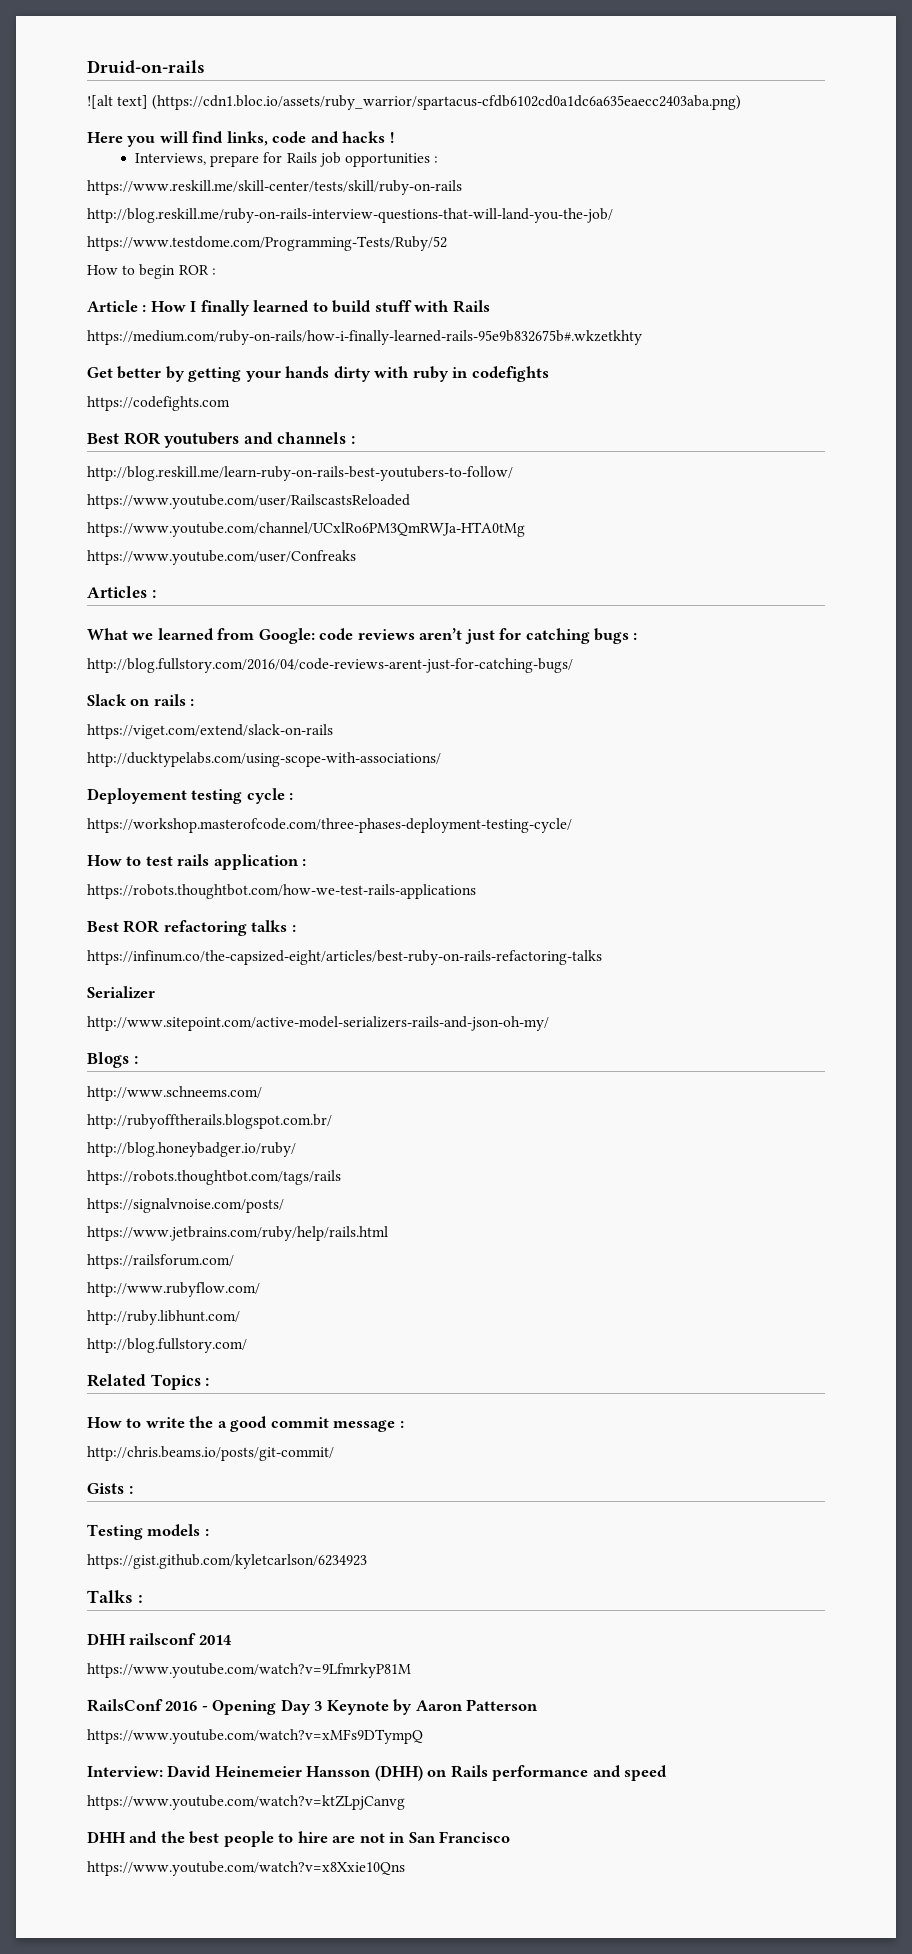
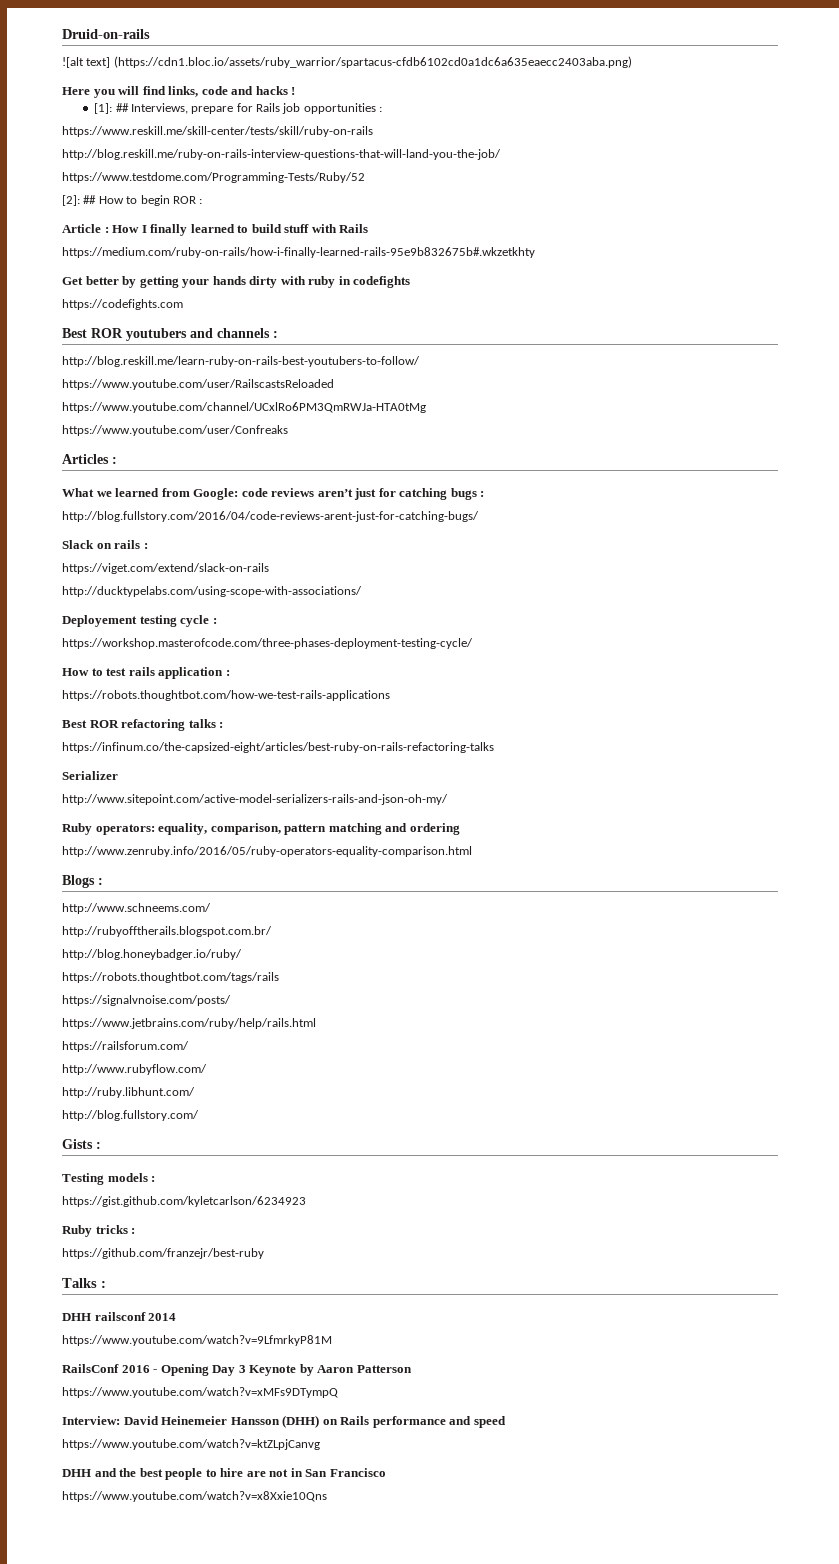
(394, 137) none -> [94,103,129,114] [1]: ##
(447, 243) none -> [62,195,97,206] [2]: ##
(549, 1023) none -> [62,823,460,835] [62,846,472,857] // Ruby operators: equality, comparison, pattern matching and ordering // http://www.zenruby.info/2016/05/ruby-operators-equality-comparison.html
[87,1374,210,1390] [87,1416,404,1432] [87,1446,334,1461] // Related Topics : // How to write the a good commit message : // http://chris.beams.io/posts/git-commit/ -> (199, 1115) none
(367, 1561) none -> [62,1225,136,1237] [62,1248,264,1259] // Ruby tricks : // https://github.com/franzejr/best-ruby

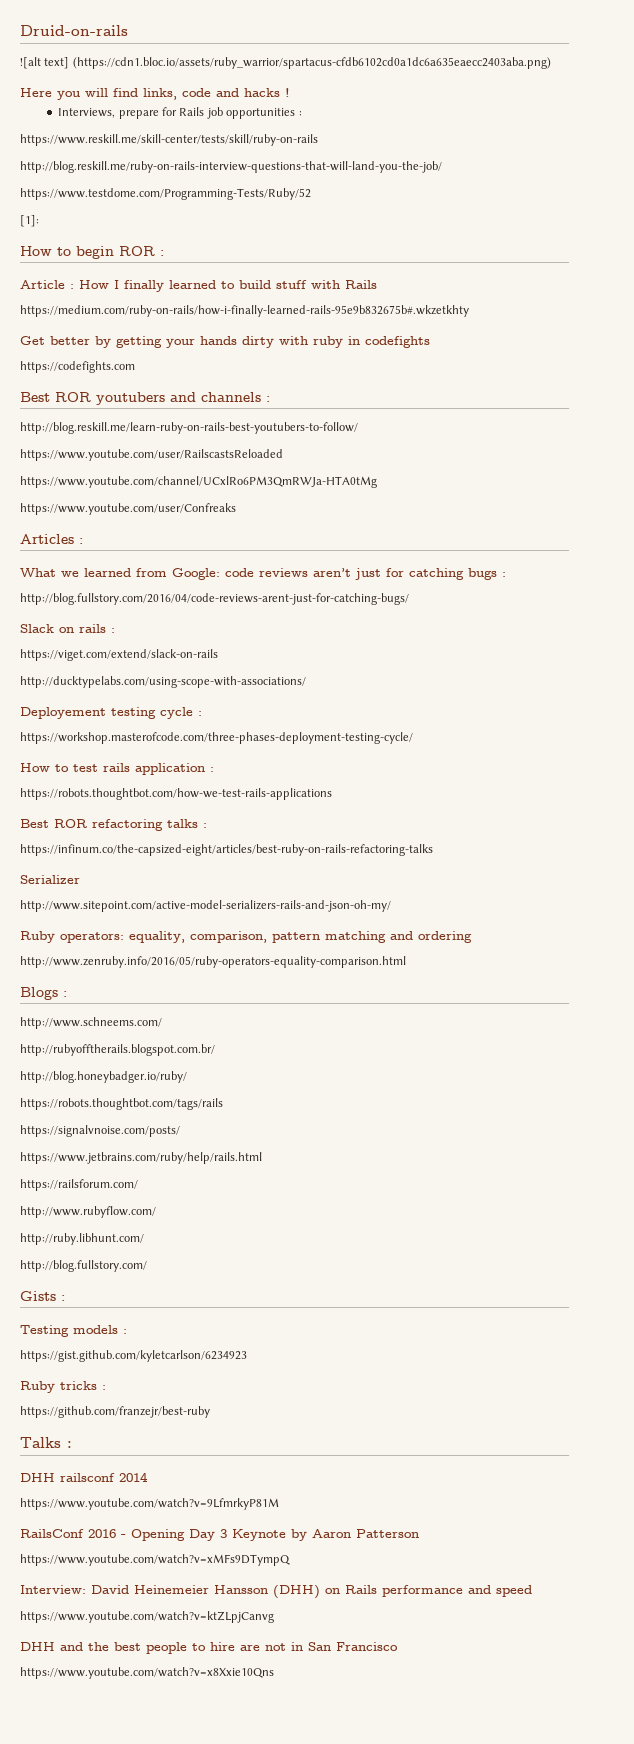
[94,103,129,114] [1]: ## -> (290, 92) none
[62,195,97,206] [2]: ## -> [20,215,39,227] [1]: //

